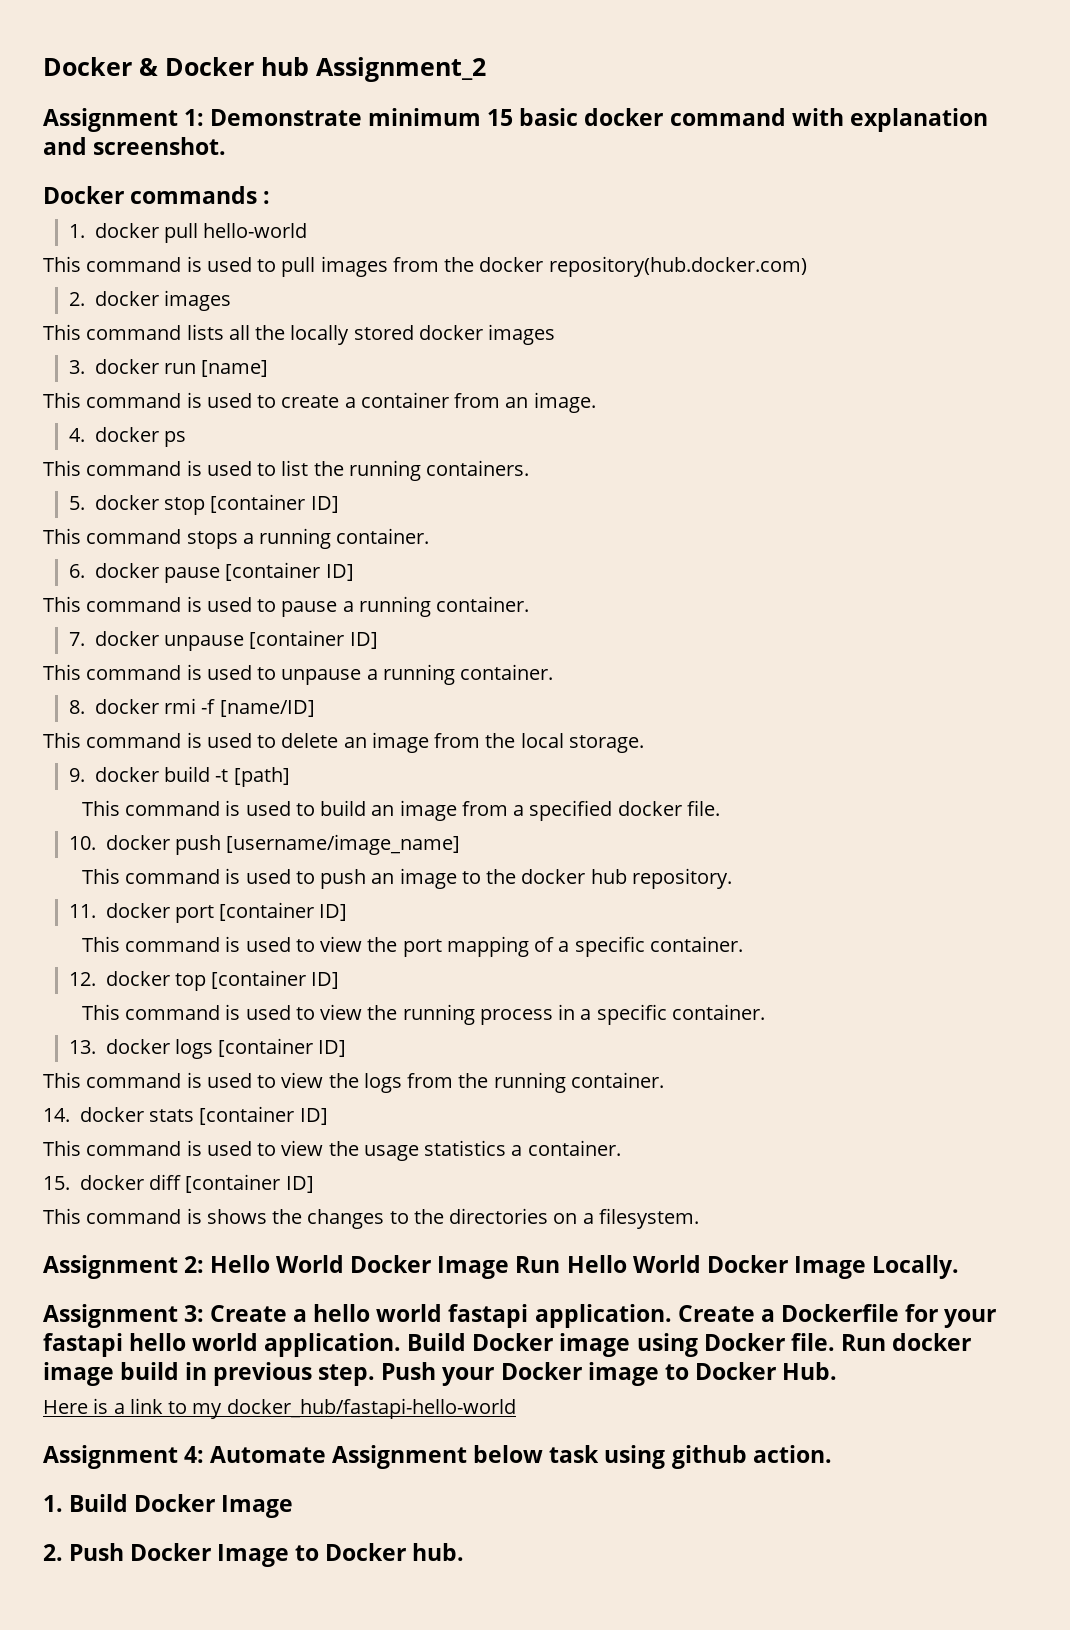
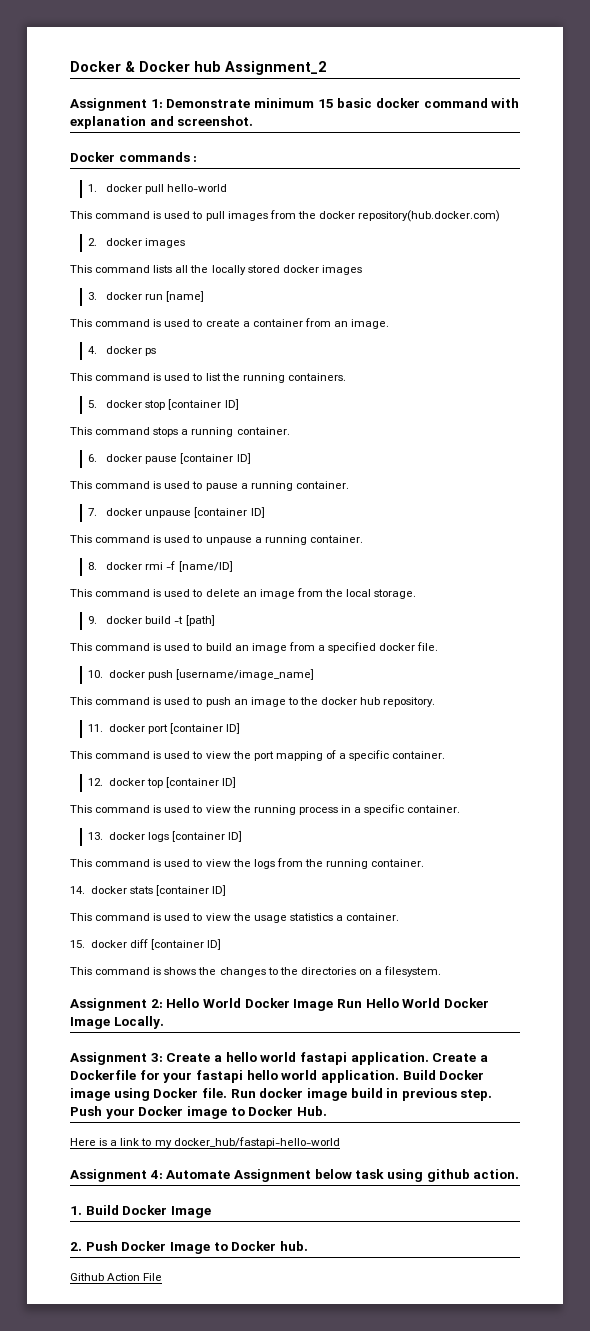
(465, 1552) none -> [70,1273,163,1281] // Github Action File

